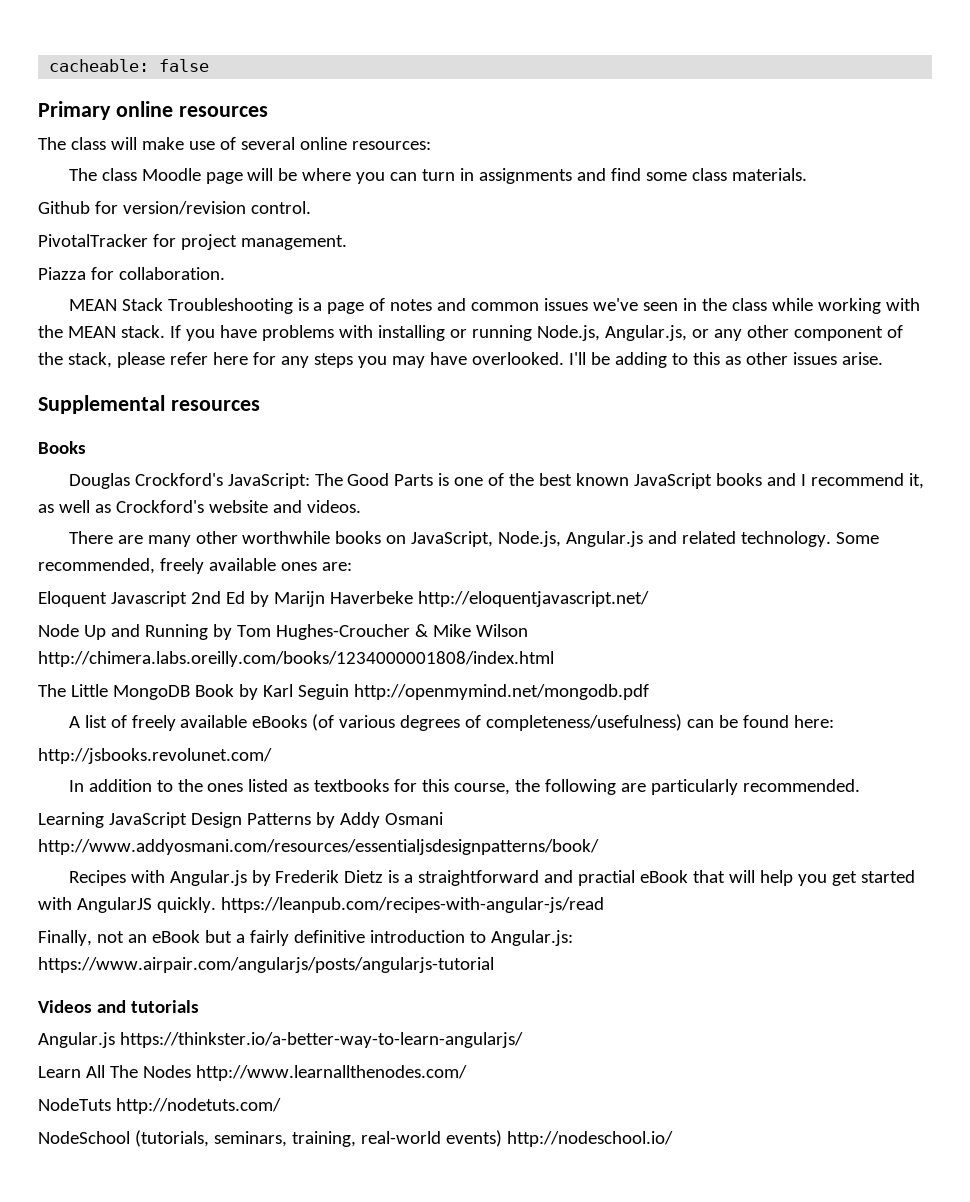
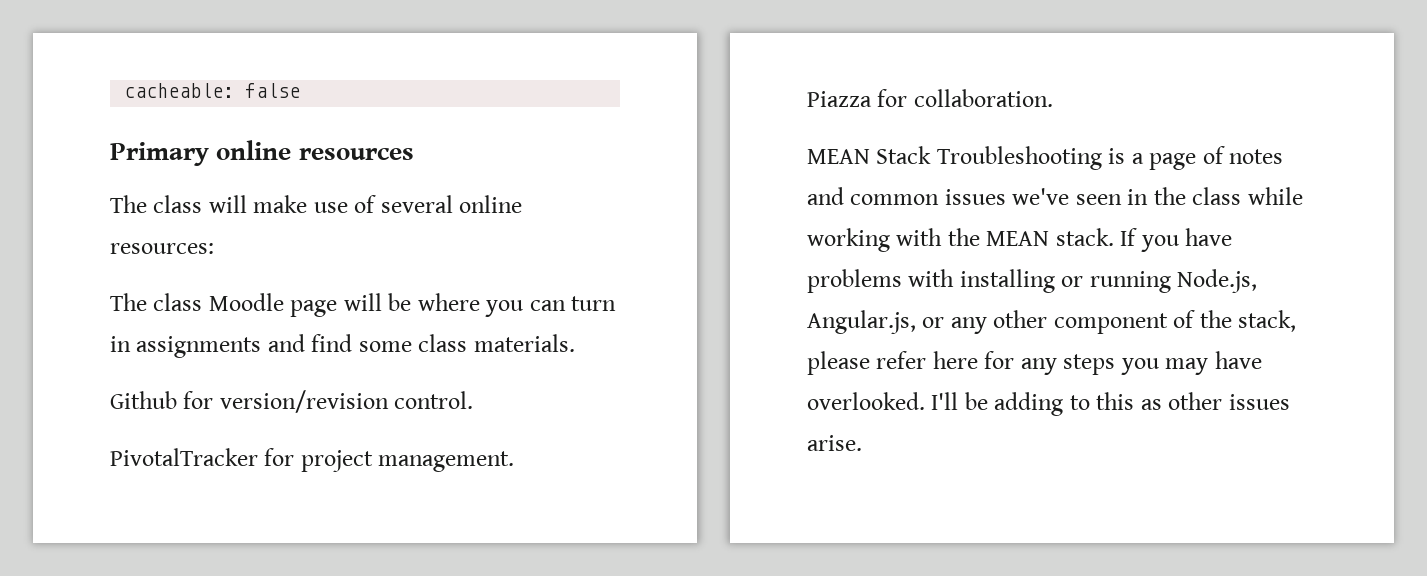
[38,395,260,414] [38,441,86,454] [68,473,925,489] [38,500,361,513] [68,531,880,547] [38,558,352,574] [38,591,649,607] [38,624,528,640] [38,651,554,667] [38,684,649,700] [68,714,835,731] [38,748,272,764] [68,779,861,795] [38,812,443,828] [38,839,599,855] [68,870,916,886] [38,897,604,913] [38,930,573,946] [38,957,494,973] [38,1000,199,1013] [38,1032,523,1048] [38,1065,467,1081] [38,1098,281,1114] [38,1130,673,1147] // Supplemental resources // Books // Douglas Crockford's JavaScript: The Good Parts is one of the best known JavaScript books and I recommend it, as well as Crockford's website and videos. // There are many other worthwhile books on JavaScript, Node.js, Angular.js and related technology. Some recommended, freely available ones are: // Eloquent Javascript 2nd Ed by Marijn Haverbeke http://eloquentjavascript.net/ // Node Up and Running by Tom Hughes-Croucher & Mike Wilson http://chimera.labs.oreilly.com/books/1234000001808/index.html // The Little MongoDB Book by Karl Seguin http://openmymind.net/mongodb.pdf // A list of freely available eBooks (of various degrees of completeness/usefulness) can be found here: // http://jsbooks.revolunet.com/ // In addition to the ones listed as textbooks for this course, the following are particularly recommended. // Learning JavaScript Design Patterns by Addy Osmani http://www.addyosmani.com/resources/essentialjsdesignpatterns/book/ // Recipes with Angular.js by Frederik Dietz is a straightforward and practial eBook that will help you get started with AngularJS quickly. https://leanpub.com/recipes-with-angular-js/read // Finally, not an eBook but a fairly definitive introduction to Angular.js: https://www.airpair.com/angularjs/posts/angularjs-tutorial // Videos and tutorials // Angular.js https://thinkster.io/a-better-way-to-learn-angularjs/ // Learn All The Nodes http://www.learnallthenodes.com/ // NodeTuts http://nodetuts.com/ // NodeSchool (tutorials, seminars, training, real-world events) http://nodeschool.io/ -> (862, 443) none

